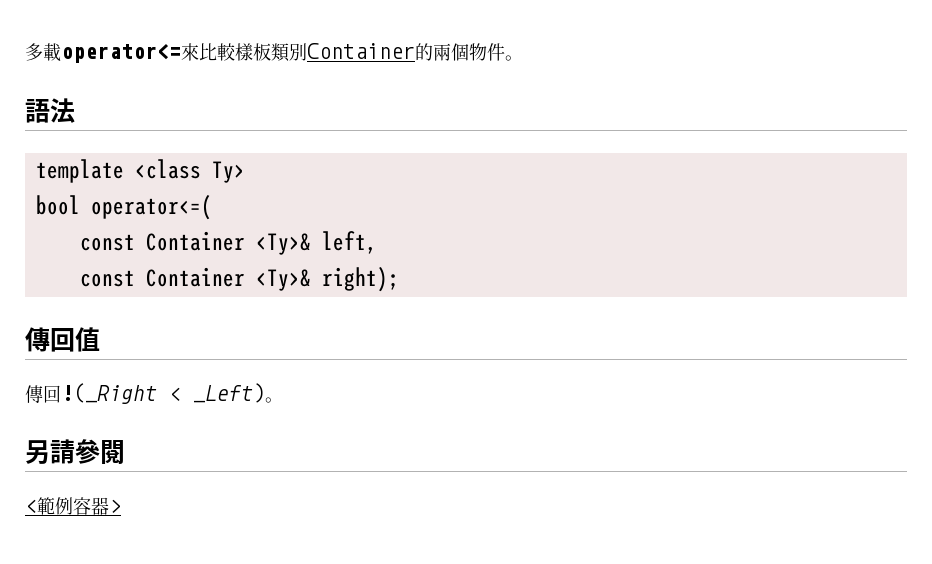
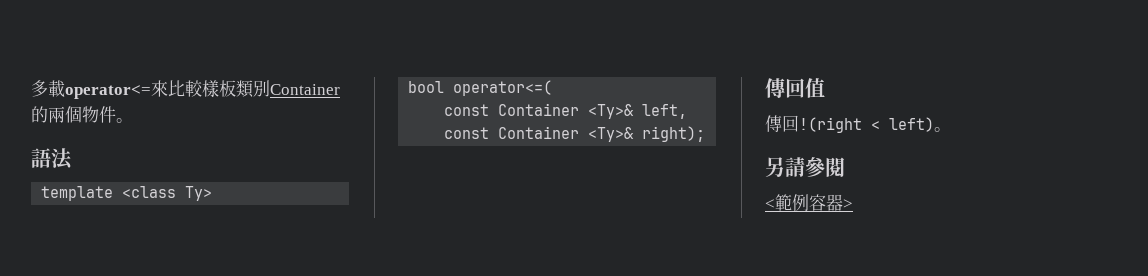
[61,383,265,404] !(_Right < _Left) -> [799,117,934,133] !(right < left)

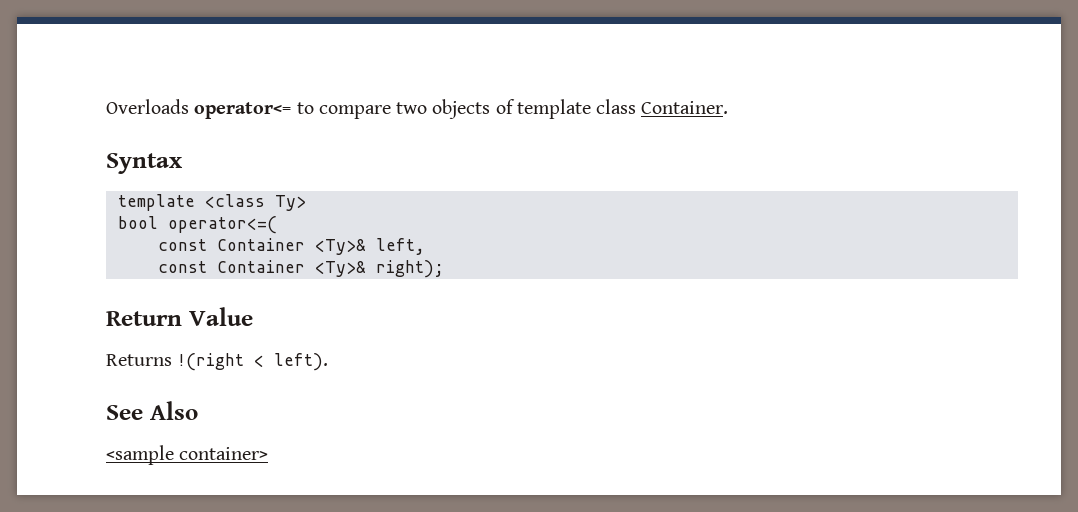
[31,80,340,99] [31,106,133,123] [31,148,73,170] 多載operator<=來比較樣板類別Container的兩個物件。 // 語法 -> [106,99,729,119] [106,153,183,174] Overloads operator<= to compare two objects of template class Container. // Syntax
[765,78,825,98] [765,115,951,133] [765,157,845,177] [765,194,853,211] 傳回值 // 傳回!(right < left)。 // 另請參閱 // <範例容器> -> [106,307,253,326] [106,353,329,371] [106,401,198,420] [106,445,269,465] Return Value // Returns !(right < left). // See Also // <sample container>

